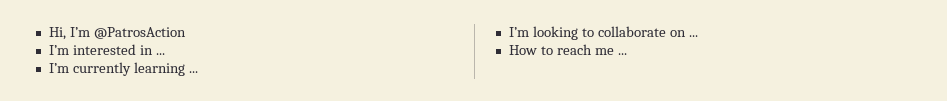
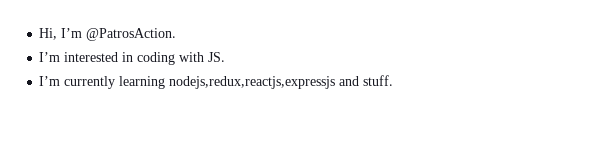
[93,27,186,39] @PatrosAction -> [86,28,177,41] @PatrosAction.
[155,53,165,55] ... -> [137,52,226,65] coding with JS.
[188,71,198,73] [508,26,698,40] [508,44,627,55] ... // I’m looking to collaborate on ... // How to reach me ... -> [169,75,394,89] nodejs,redux,reactjs,expressjs and stuff.

